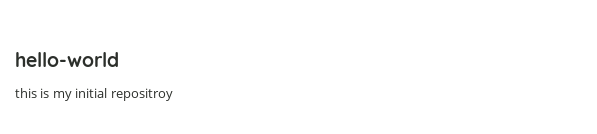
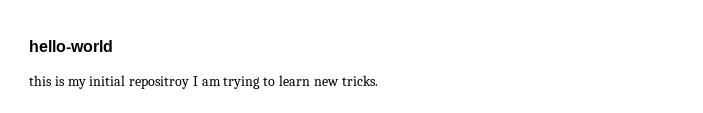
(173, 94) none -> [192,75,378,89] I am trying to learn new tricks.

